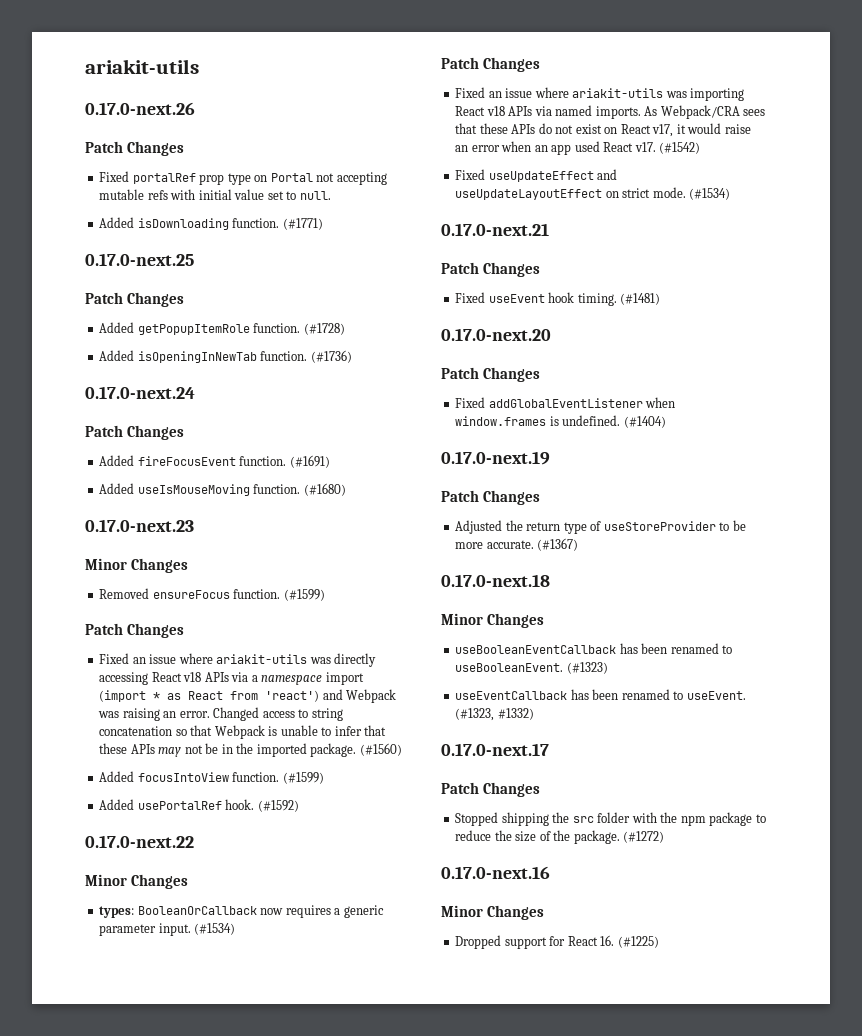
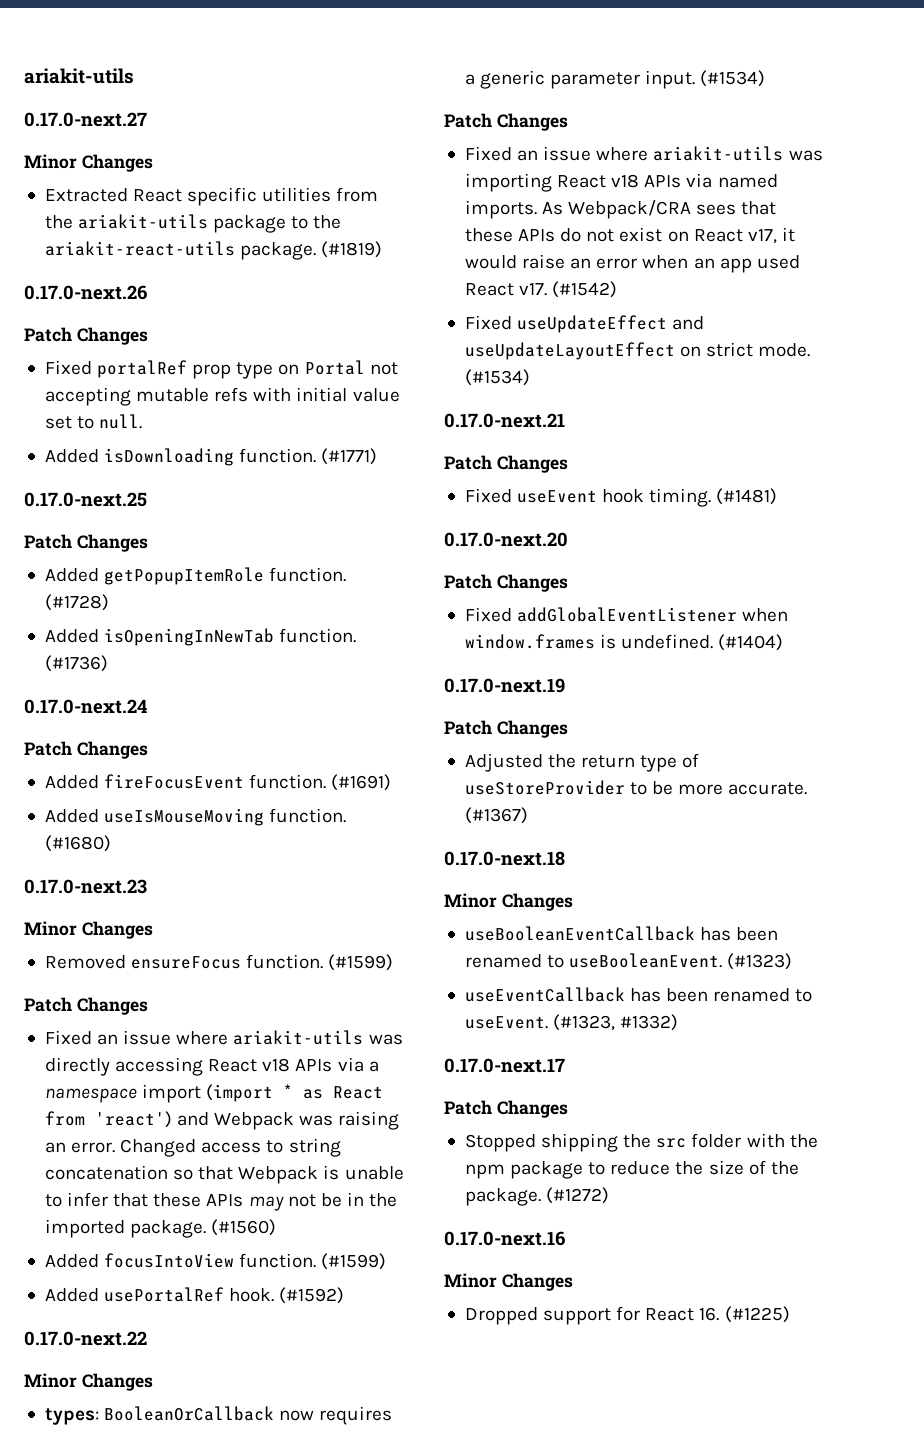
[85,59,199,74] ariakit-utils -> [24,68,134,84] [24,112,147,127] [24,154,153,172] [44,187,379,206] [44,214,342,233] [44,241,383,260] ariakit-utils // 0.17.0-next.27 // Minor Changes // Extracted React specific utilities from the ariakit-utils package to the ariakit-react-utils package. (#1819)

